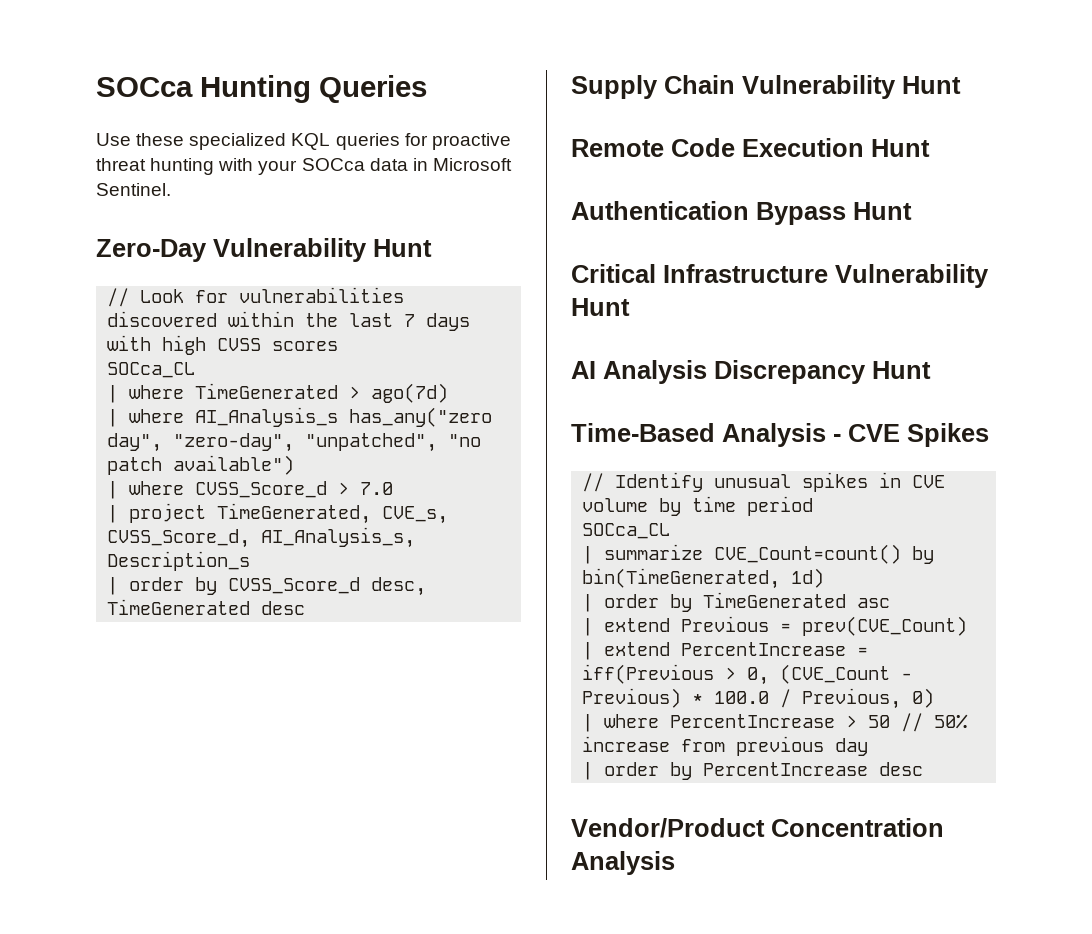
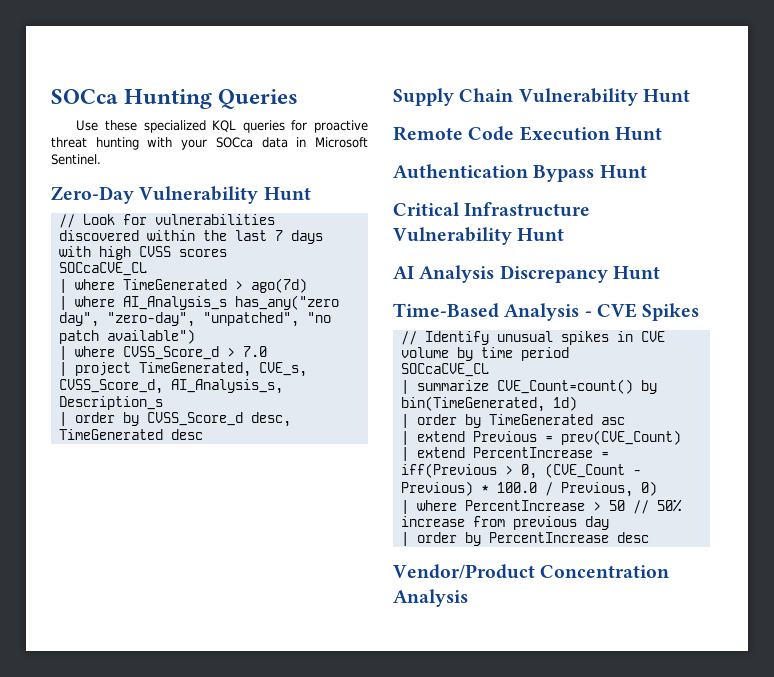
[107,362,196,378] SOCca_CL -> [58,262,147,276] SOCcaCVE_CL
[582,523,671,539] SOCca_CL -> [400,363,489,377] SOCcaCVE_CL

